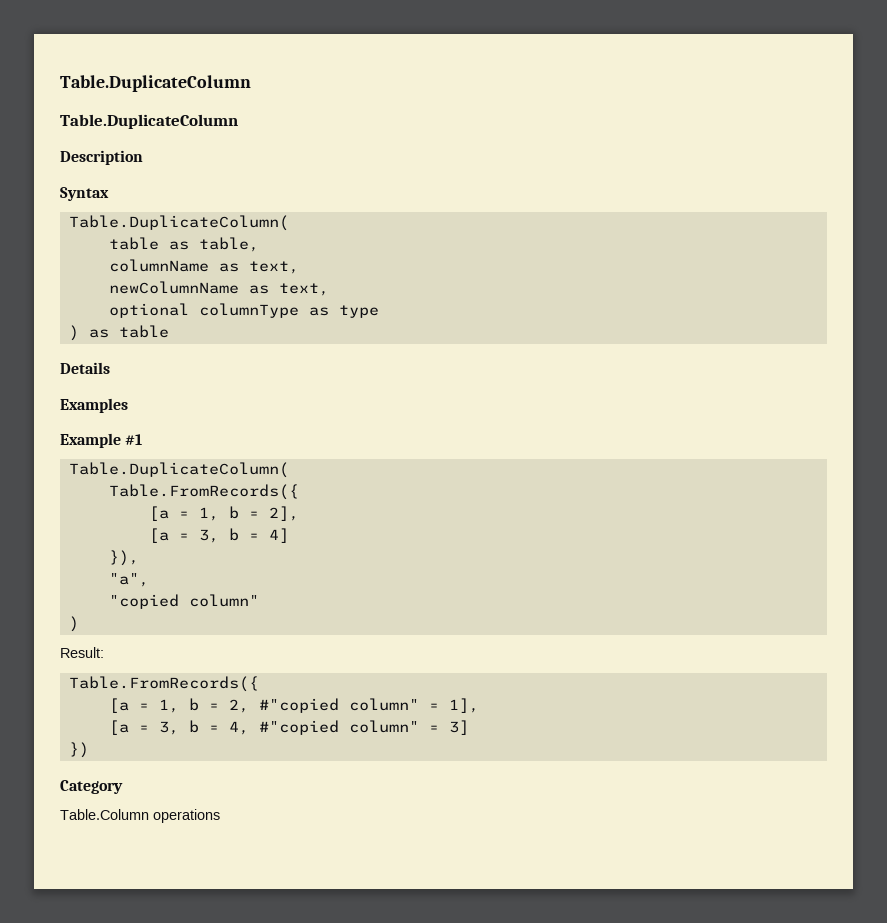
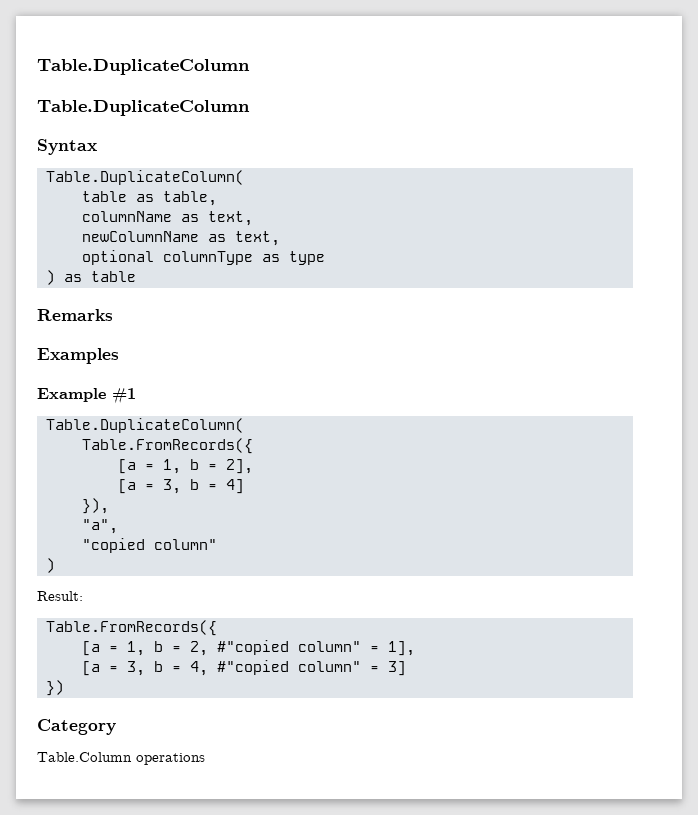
[60,150,143,165] // Description -> (250, 108) none
[60,362,110,374] Details -> [37,309,113,321] Remarks

